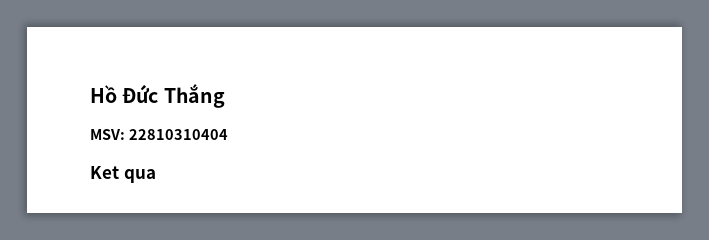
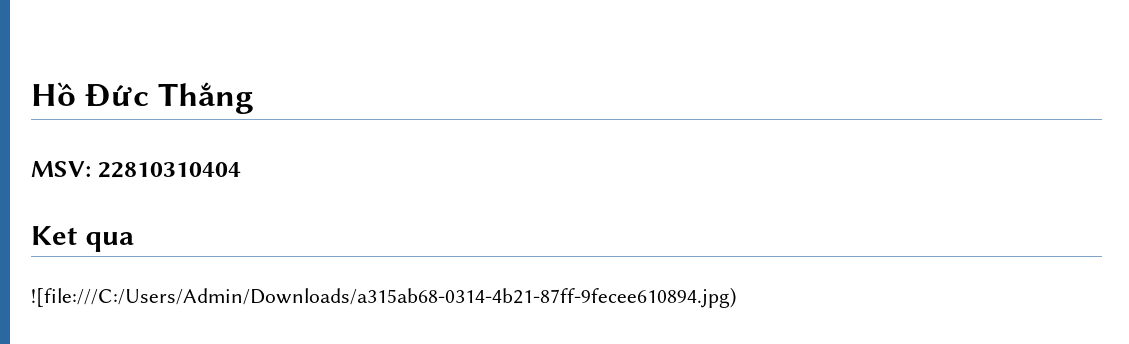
(156, 176) none -> [31,287,736,308] // ![file:///C:/Users/Admin/Downloads/a315ab68-0314-4b21-87ff-9fecee610894.jpg)

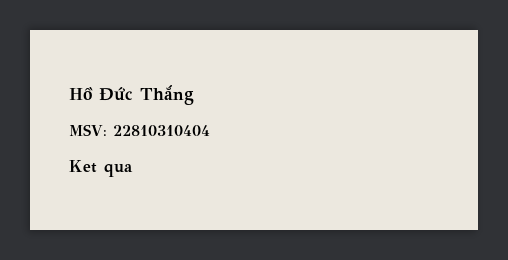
[31,287,736,308] // ![file:///C:/Users/Admin/Downloads/a315ab68-0314-4b21-87ff-9fecee610894.jpg) -> (133, 170) none

